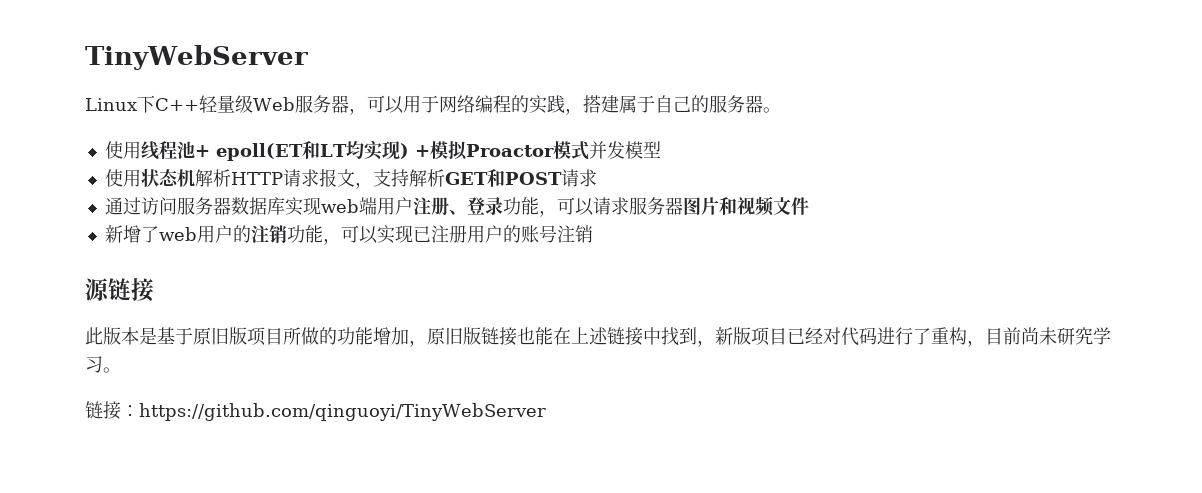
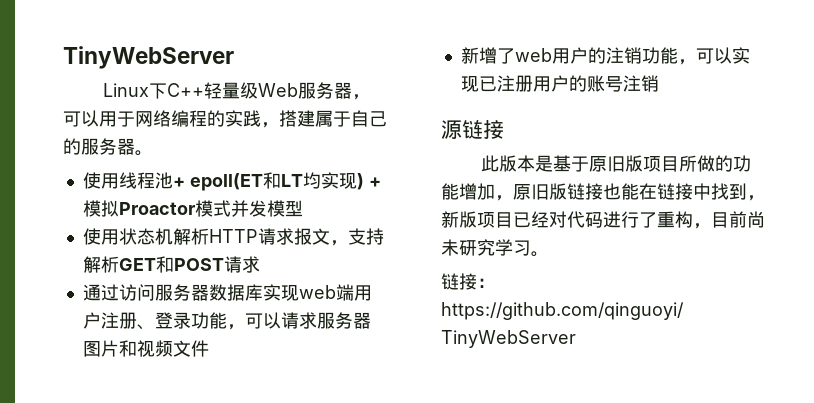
[571,327,608,345] 上述 -> (657, 191) none

